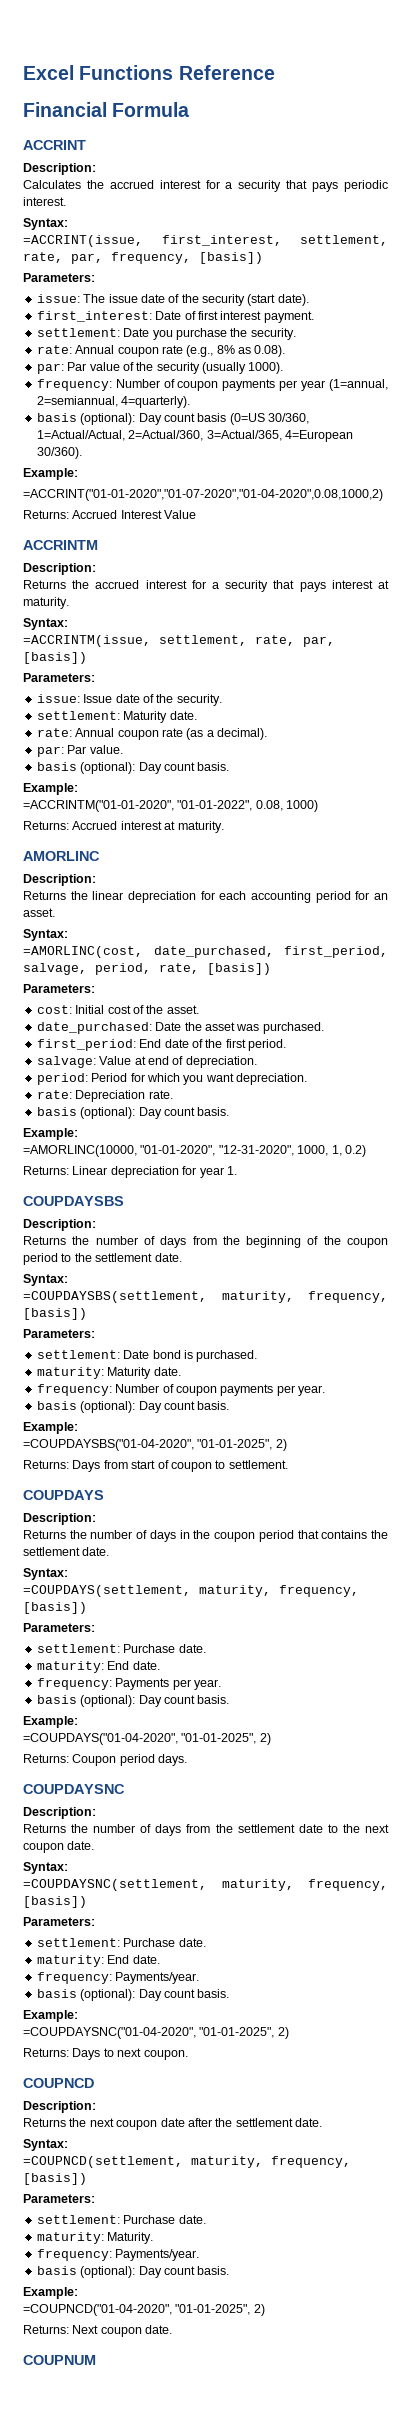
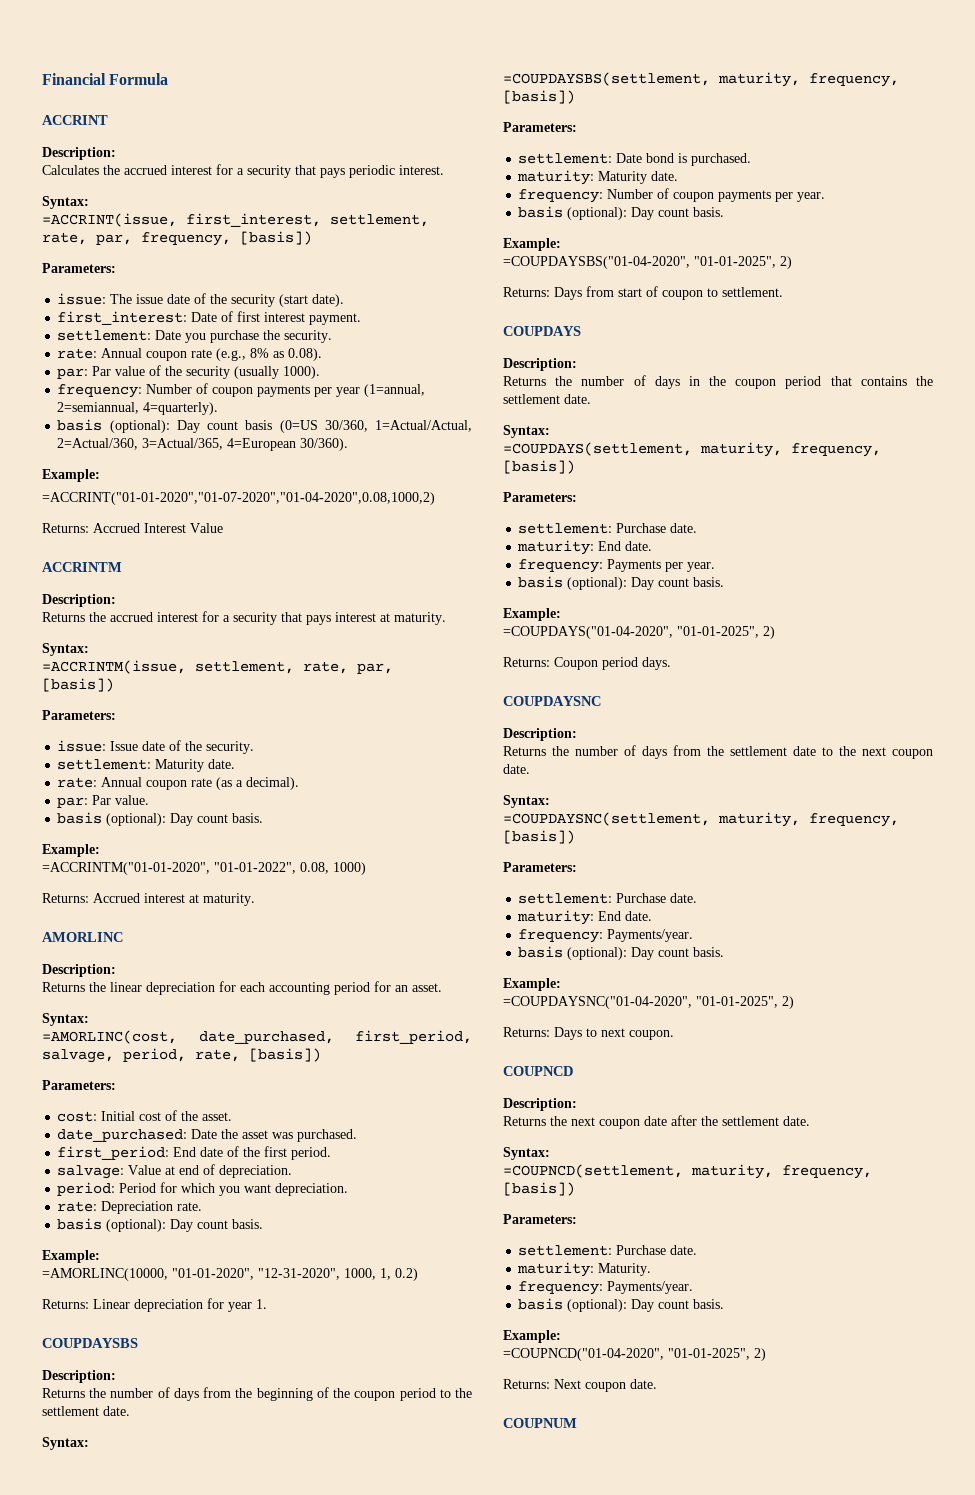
[23,65,275,80] Excel Functions Reference // -> (42, 79) none

